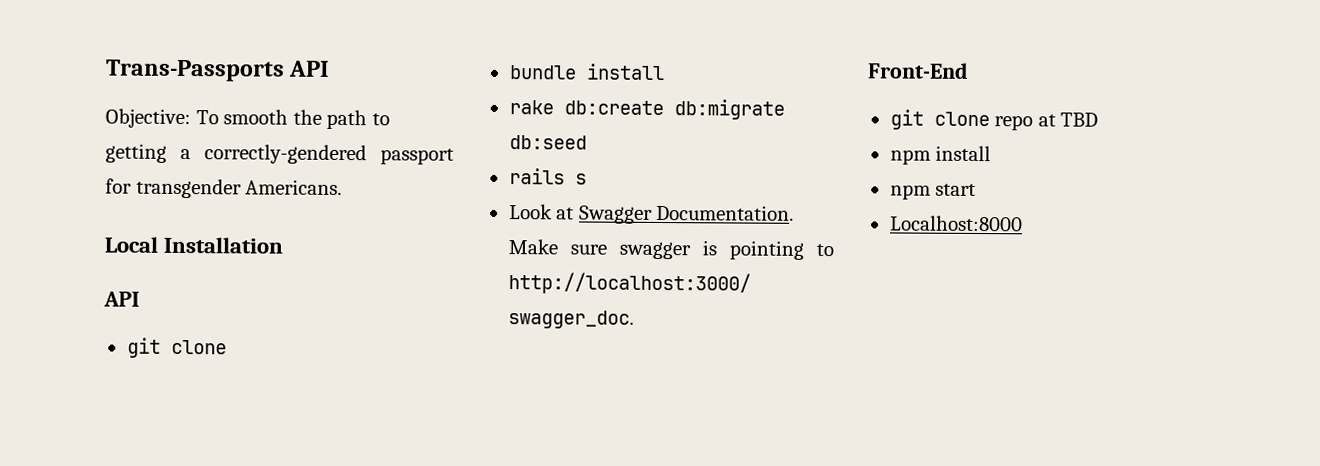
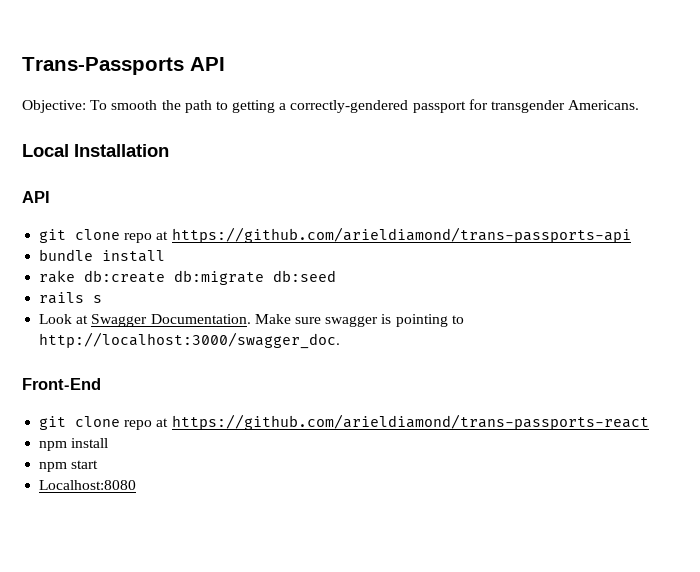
(227, 347) none -> [124,227,631,243] repo at https://github.com/arieldiamond/trans-passports-api
[1060,112,1099,127] TBD -> [171,414,649,430] https://github.com/arieldiamond/trans-passports-react
[889,215,1023,232] Localhost:8000 -> [39,480,137,490] Localhost:8080

